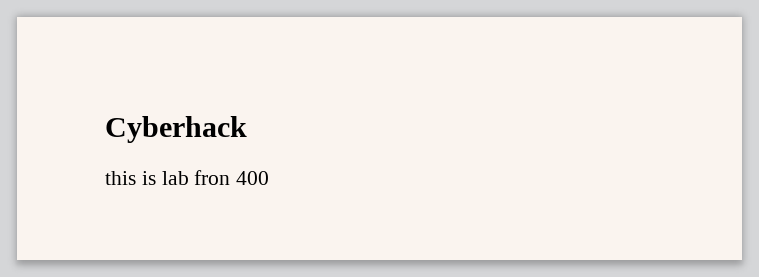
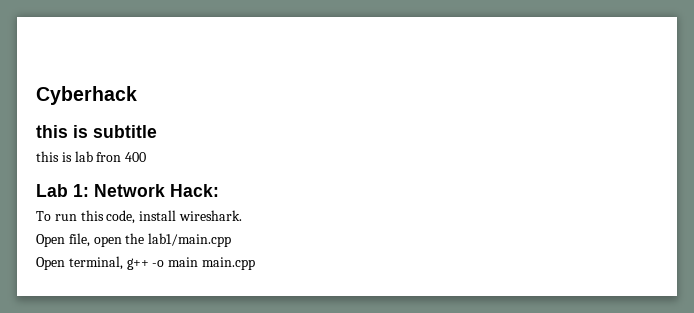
(247, 129) none -> [36,125,157,138] // this is subtitle
(270, 178) none -> [36,184,219,197] [36,210,242,224] [36,233,232,247] [36,256,255,270] // Lab 1: Network Hack: // To run this code, install wireshark. // Open file, open the lab1/main.cpp // Open terminal, g++ -o main main.cpp

